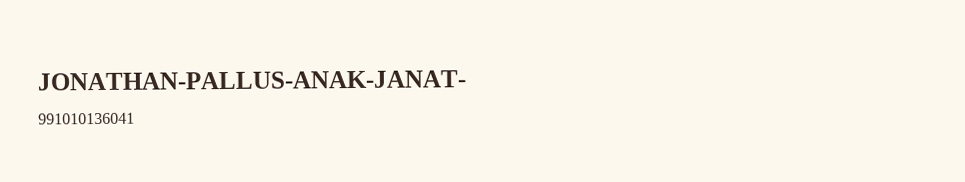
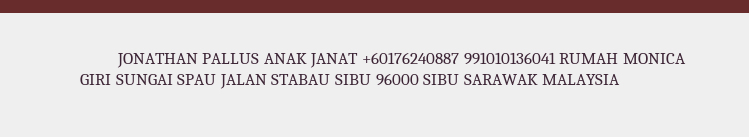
[37,70,466,91] [38,112,135,125] JONATHAN-PALLUS-ANAK-JANAT- // 991010136041 -> [116,52,686,68] [80,73,621,89] JONATHAN PALLUS ANAK JANAT +60176240887 991010136041 RUMAH MONICA GIRI SUNGAI SPAU JALAN STABAU SIBU 96000 SIBU SARAWAK MALAYSIA

